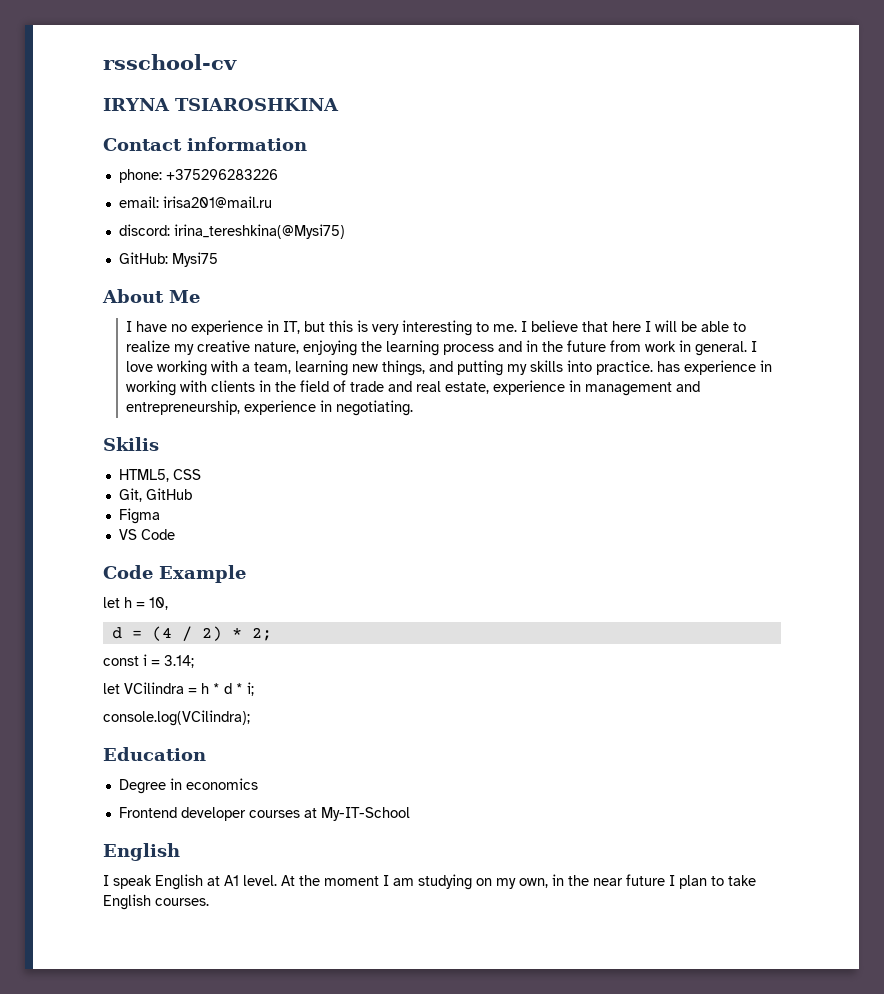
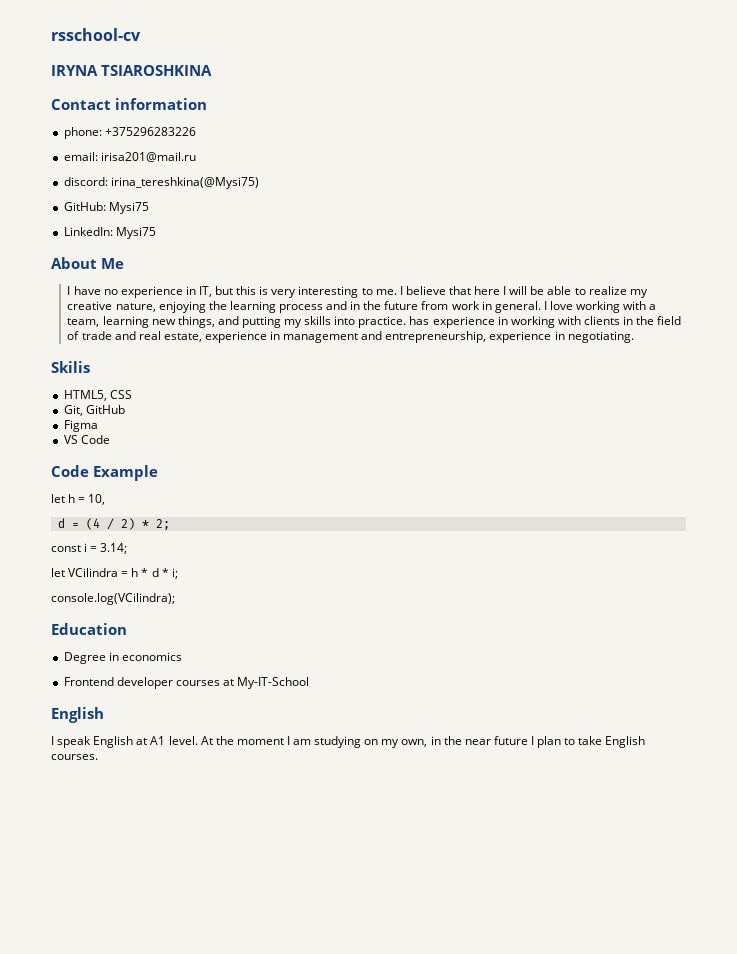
(218, 259) none -> [63,227,156,239] // LinkedIn: Mysi75

